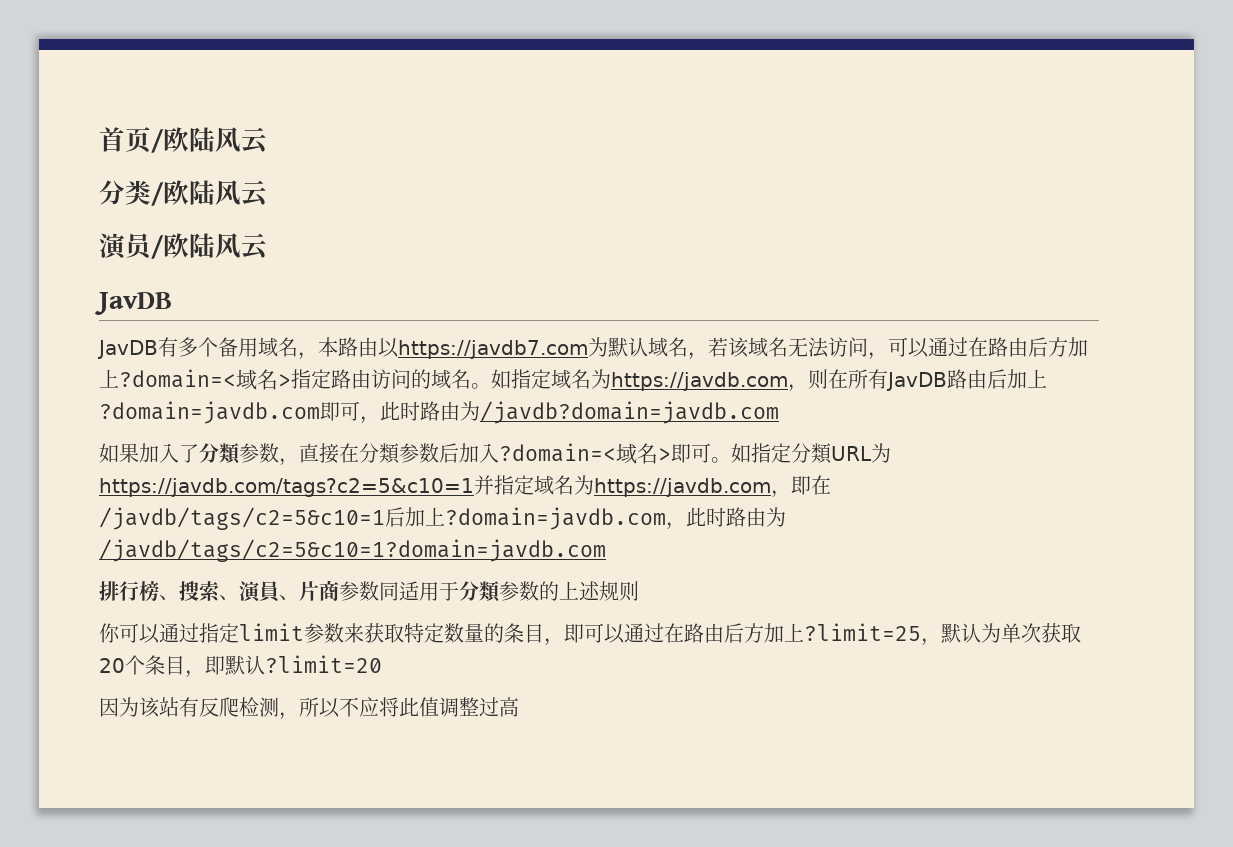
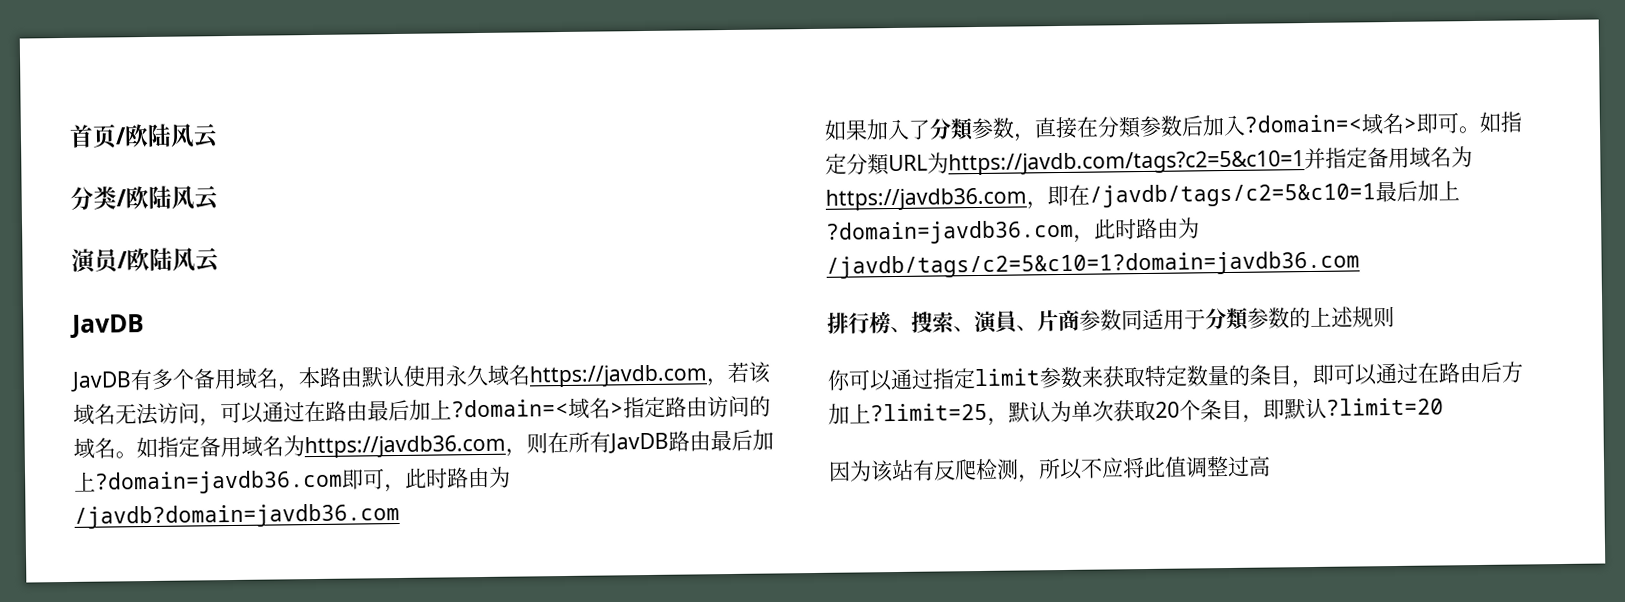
[378,337,688,359] 以https://javdb7.com为默认域名 -> [361,364,708,388] 默认使用永久域名https://javdb.com
[1028,337,1068,357] 后方 -> [367,399,410,422] 最后
[551,369,788,391] 域名为https://javdb.com -> [199,434,506,459] 备用域名为https://javdb36.com
[987,369,1047,389] [99,401,320,424] 后加上?domain=javdb.com -> [710,429,774,452] [74,469,343,495] 最后加上?domain=javdb36.com
[480,401,779,424] /javdb?domain=javdb.com -> [74,502,400,529] /javdb?domain=javdb36.com
[534,475,831,498] [99,507,786,530] [99,539,606,562] 域名为https://javdb.com，即在/javdb/tags/c2=5&c10=1后加上?domain=javdb.com，此时路由为/javdb/tags/c2=5&c10=1?domain=javdb.com -> [1367,146,1473,169] [825,180,1460,211] [826,217,1200,245] [826,250,1360,279] 备用域名为https://javdb36.com，即在/javdb/tags/c2=5&c10=1最后加上?domain=javdb36.com，此时路由为/javdb/tags/c2=5&c10=1?domain=javdb36.com

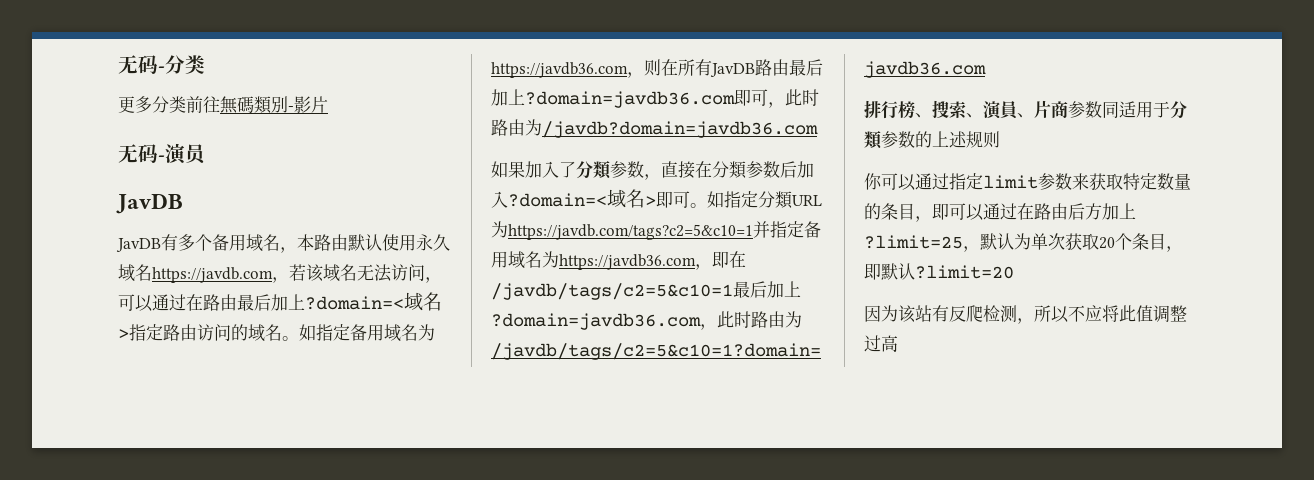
[69,123,219,149] [70,185,219,211] [71,247,220,274] 首页/欧陆风云 // 分类/欧陆风云 // 演员/欧陆风云 -> [118,55,205,74] [118,96,328,114] [118,143,207,165] 无码-分类 // 更多分类前往無碼類別-影片 // 无码-演员

